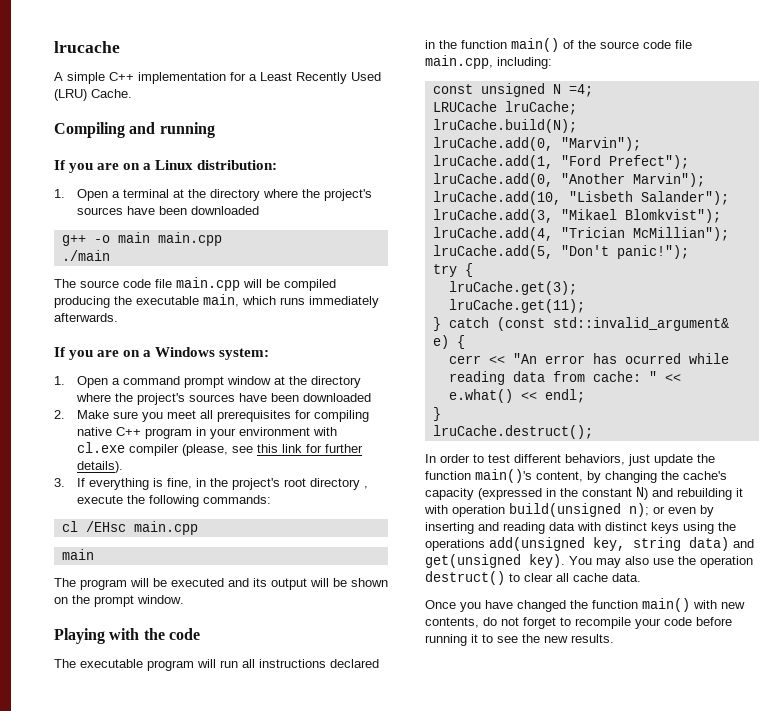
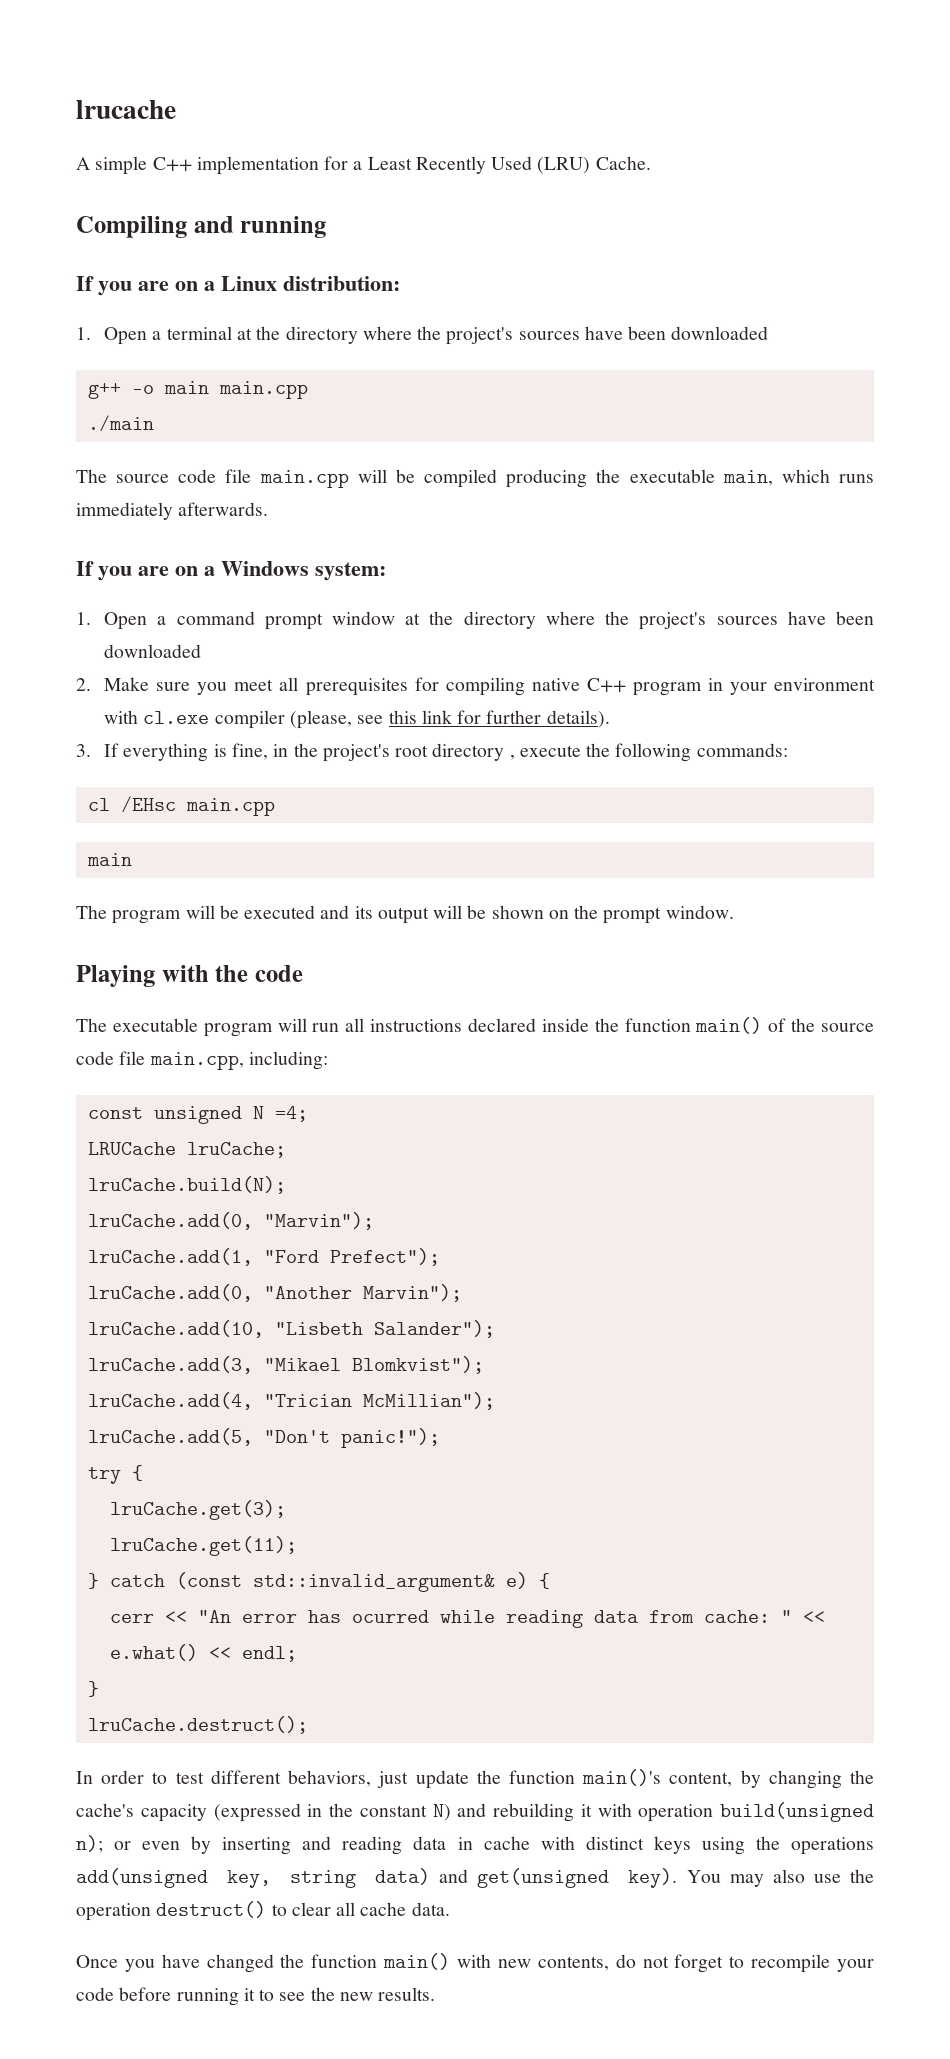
[425,40,435,49] in -> [541,1018,589,1032] inside
(575, 526) none -> [457,1836,530,1850] in cache

